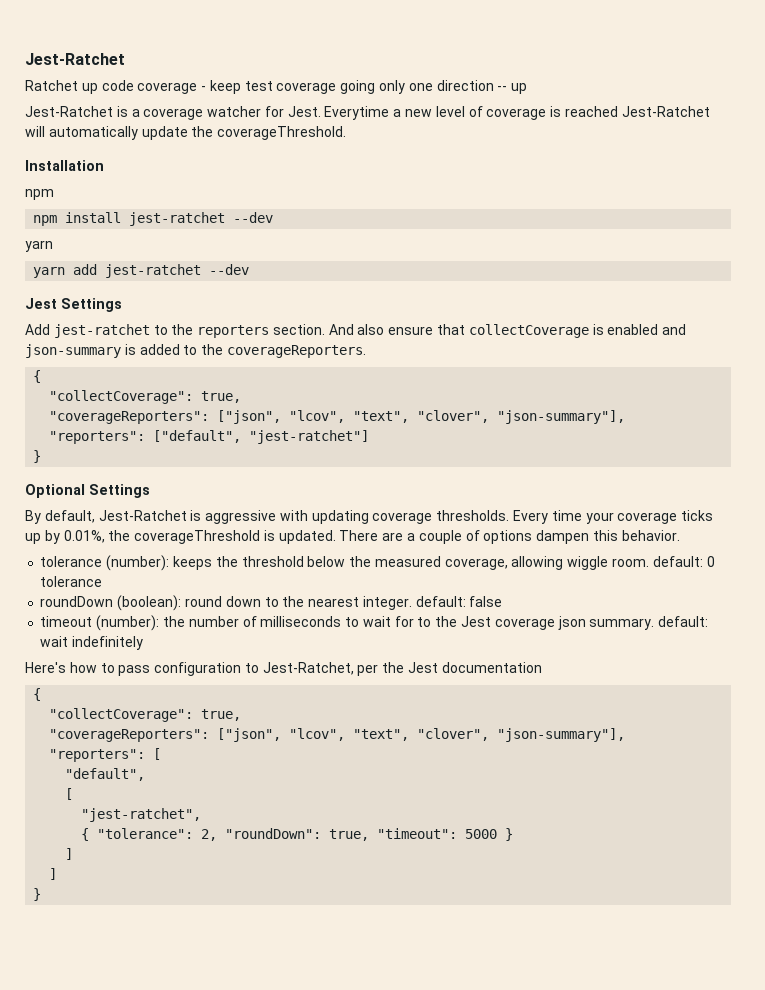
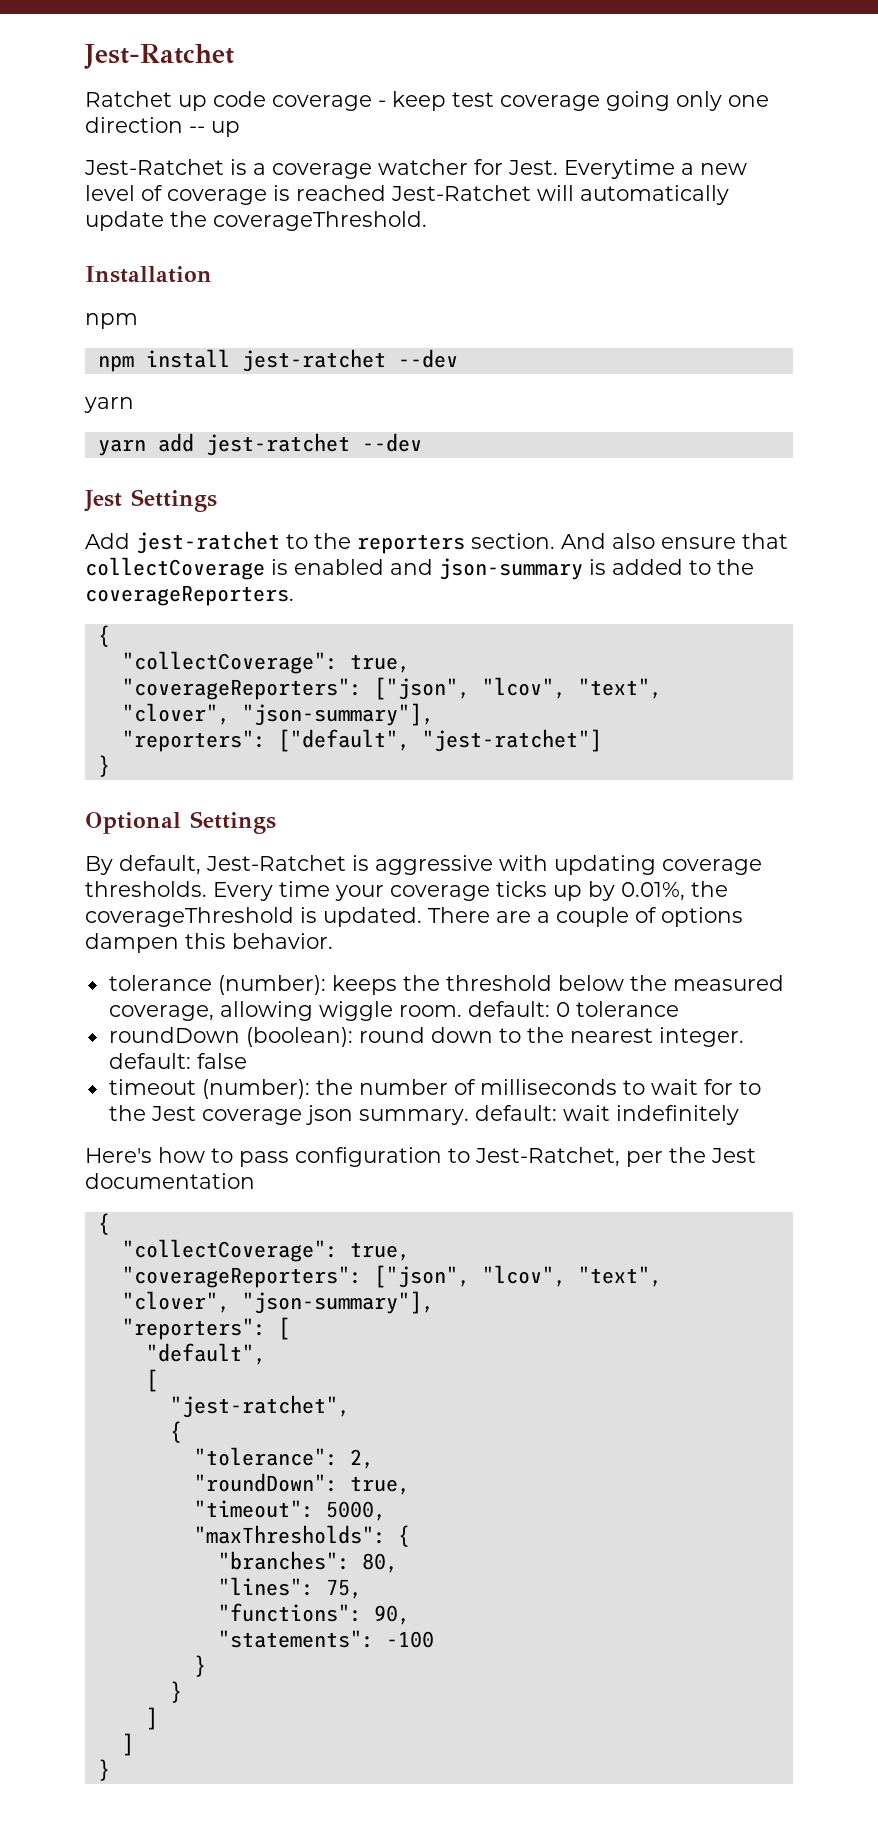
(90, 834) none -> (182, 1432) //
(218, 835) none -> (374, 1459) //
[377,828,498,839] "timeout": 5000 -> [193,1500,386,1521] [193,1525,410,1547] [217,1551,398,1573] [217,1577,362,1599] [217,1603,410,1625] [217,1630,434,1648] [193,1655,206,1677] // "timeout": 5000, // "maxThresholds": { // "branches": 80, // "lines": 75, // "functions": 90, // "statements": -100 // } //

